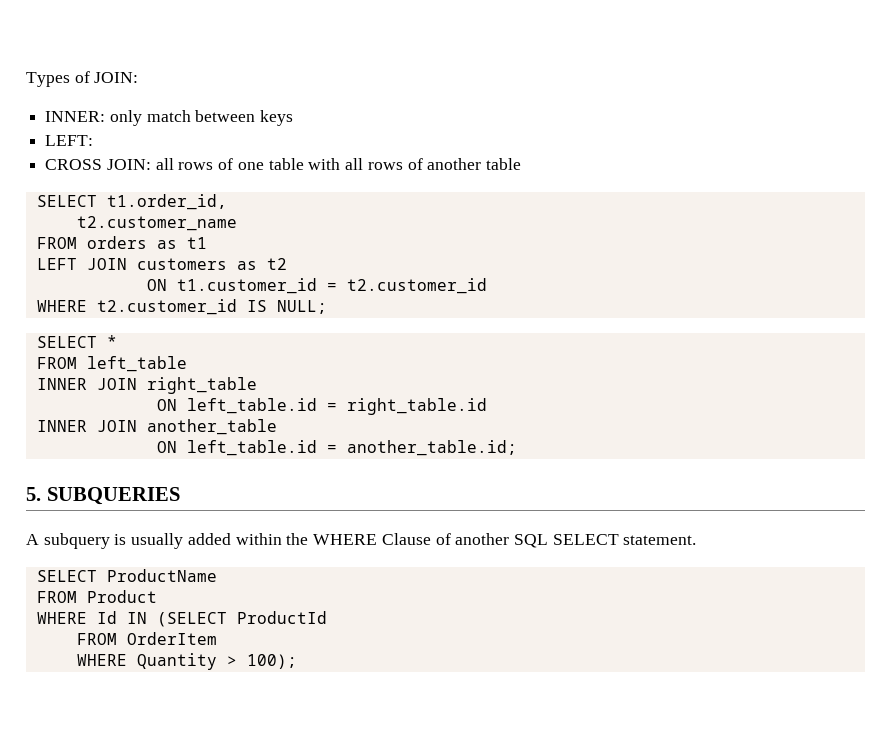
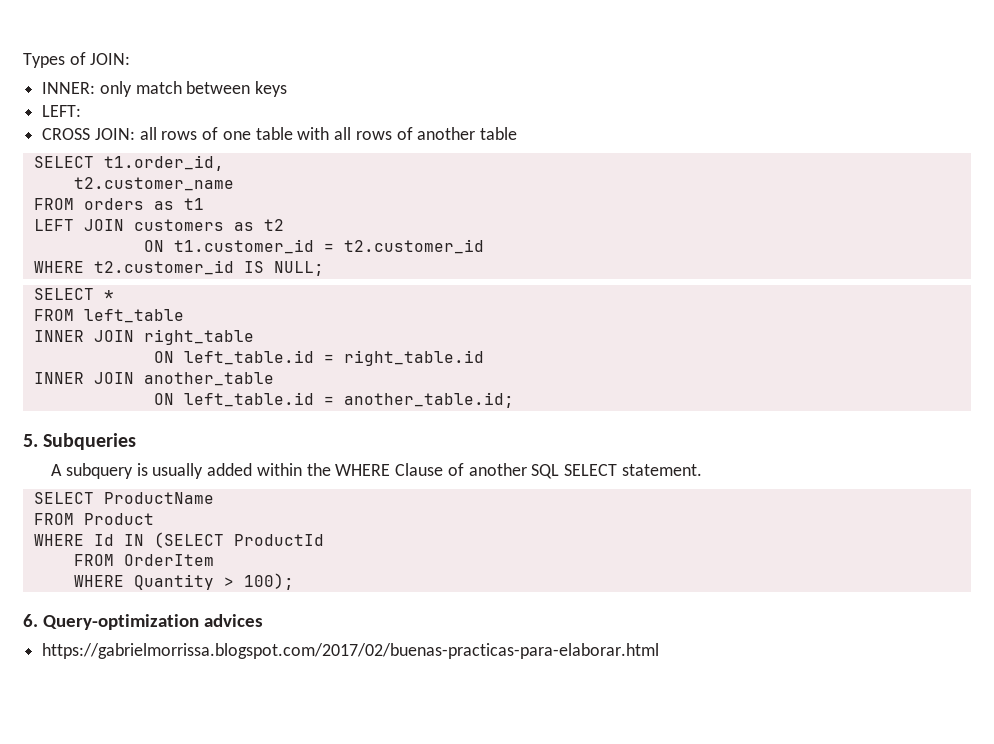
[46,487,180,505] SUBQUERIES -> [43,433,137,450] Subqueries
(297, 661) none -> [23,614,263,630] [42,643,660,659] // 6. Query-optimization advices // https://gabrielmorrissa.blogspot.com/2017/02/buenas-practicas-para-elaborar.html

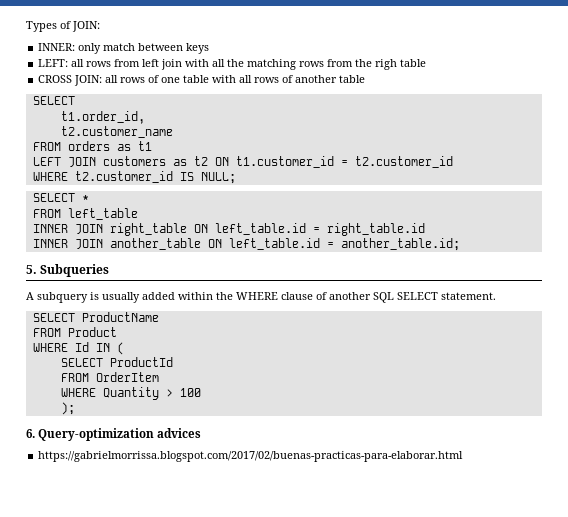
(82, 111) none -> [71,59,427,70] all rows from left join with all the matching rows from the righ table
(94, 162) none -> (75, 100) //
(284, 225) // -> (208, 161) none
(254, 337) // -> (187, 229) none
(274, 379) // -> (201, 244) none
[395,463,444,476] Clause -> [281,292,313,300] clause
[153,532,224,548] (SELECT -> [116,342,124,355] [60,358,103,367] ( // SELECT
[243,573,294,590] 100); -> [179,388,201,397] [60,402,75,415] 100 // );

